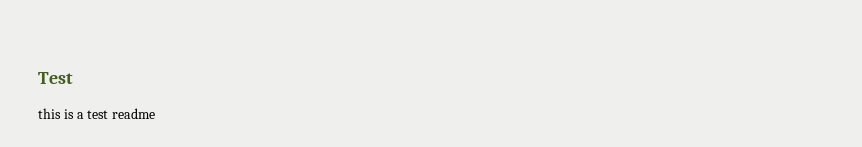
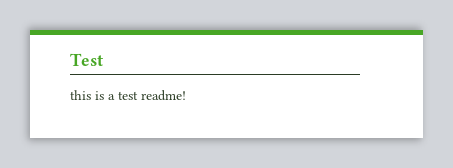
[112,108,156,119] readme -> [141,90,186,101] readme!

